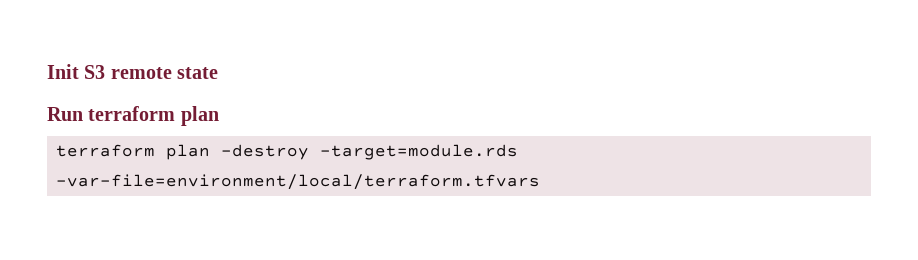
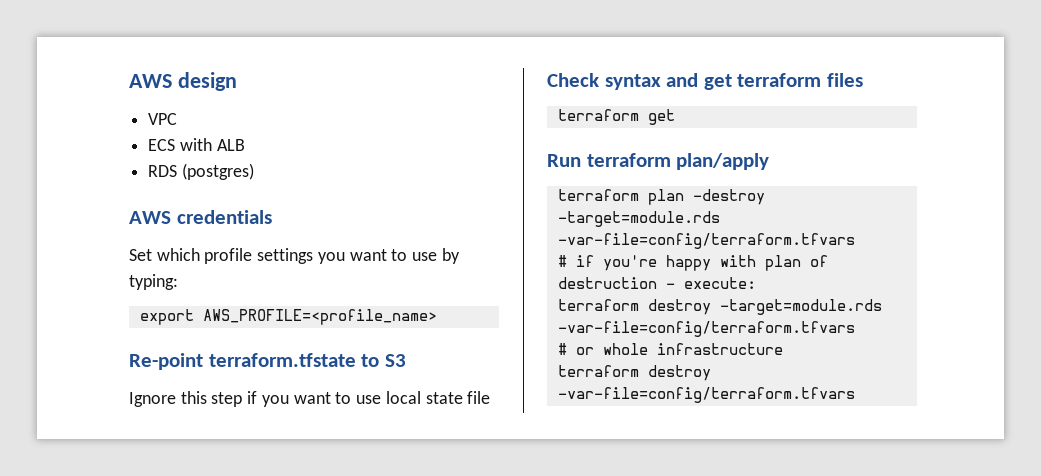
[47,64,219,79] Init S3 remote state -> [129,72,237,91] [148,113,178,125] [148,138,245,151] [148,163,254,180] [129,210,272,224] [129,248,460,264] [129,274,178,290] [139,309,437,325] [129,353,406,370] [129,391,491,407] [547,73,863,90] [557,109,675,125] AWS design // VPC // ECS with ALB // RDS (postgres) // AWS credentials // Set which profile settings you want to use by typing: // export AWS_PROFILE=<profile_name> // Re-point terraform.tfstate to S3 // Ignore this step if you want to use local state file // Check syntax and get terraform files // terraform get
[180,106,219,126] plan -> [676,153,770,170] plan/apply
[56,174,540,190] -var-file=environment/local/terraform.tfvars -> [557,233,855,249] [557,255,828,271] [557,277,756,289] [557,299,882,315] [557,321,855,337] [557,343,783,355] [557,365,711,381] [557,387,855,403] -var-file=config/terraform.tfvars // # if you're happy with plan of destruction - execute: // terraform destroy -target=module.rds -var-file=config/terraform.tfvars // # or whole infrastructure // terraform destroy -var-file=config/terraform.tfvars

